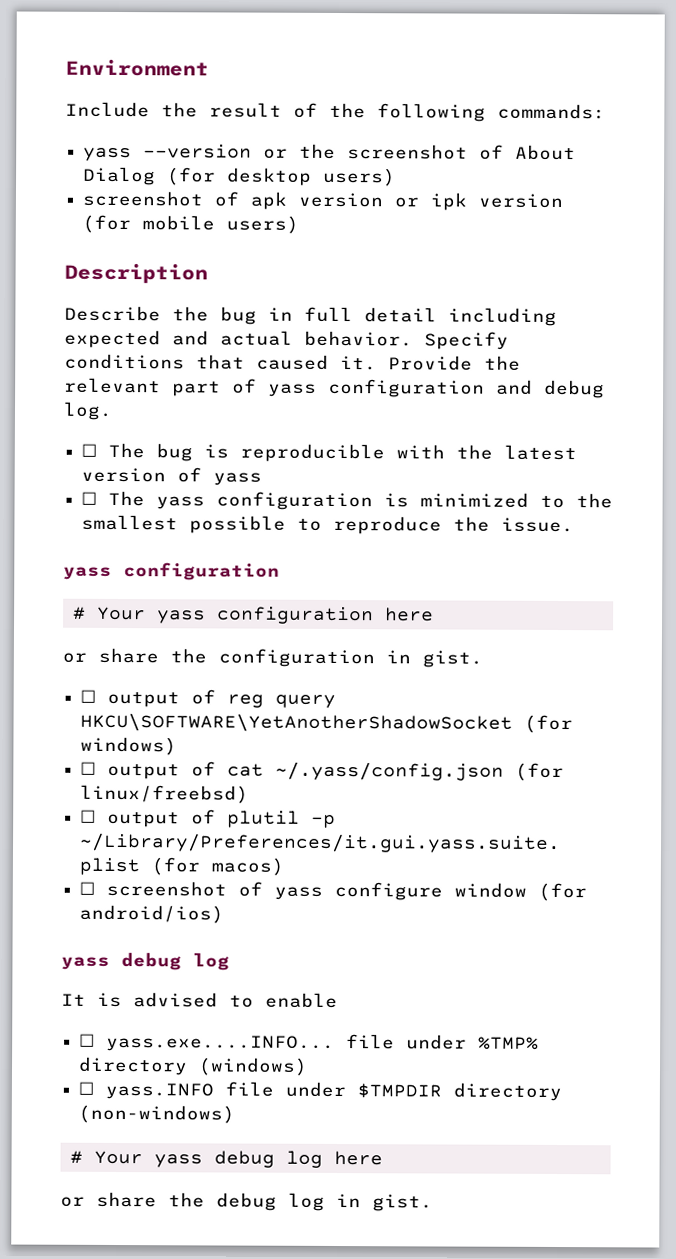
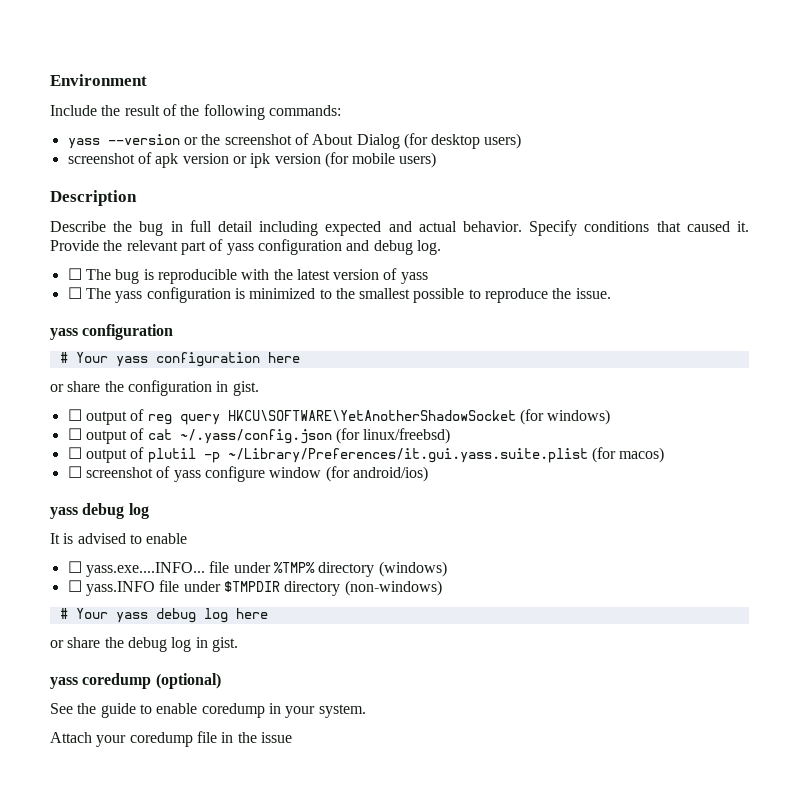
(433, 1203) none -> [50,673,221,689] [50,703,366,718] [50,731,292,747] // yass coredump (optional) // See the guide to enable coredump in your system. // Attach your coredump file in the issue

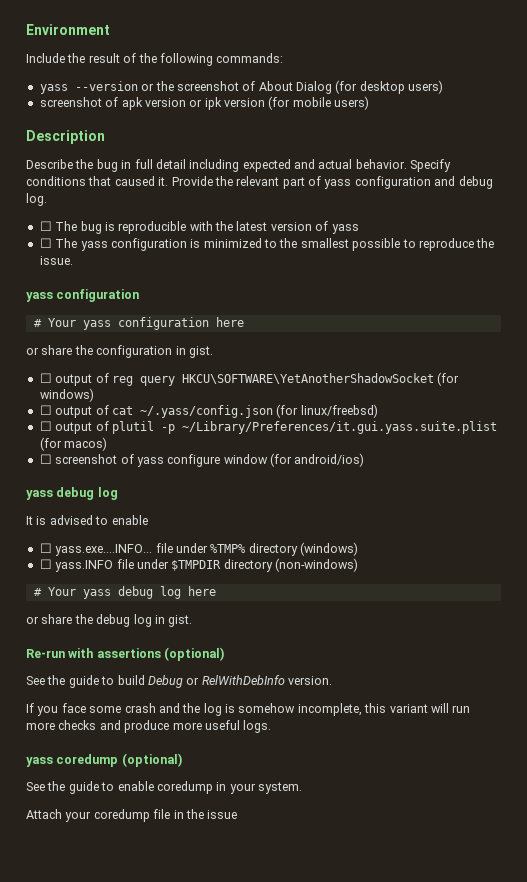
(238, 644) none -> [26,647,225,661] [26,675,332,688] [26,703,471,716] [26,720,272,733] // Re-run with assertions (optional) // See the guide to build Debug or RelWithDebInfo version. // If you face some crash and the log is somehow incomplete, this variant will run more checks and produce more useful logs.

